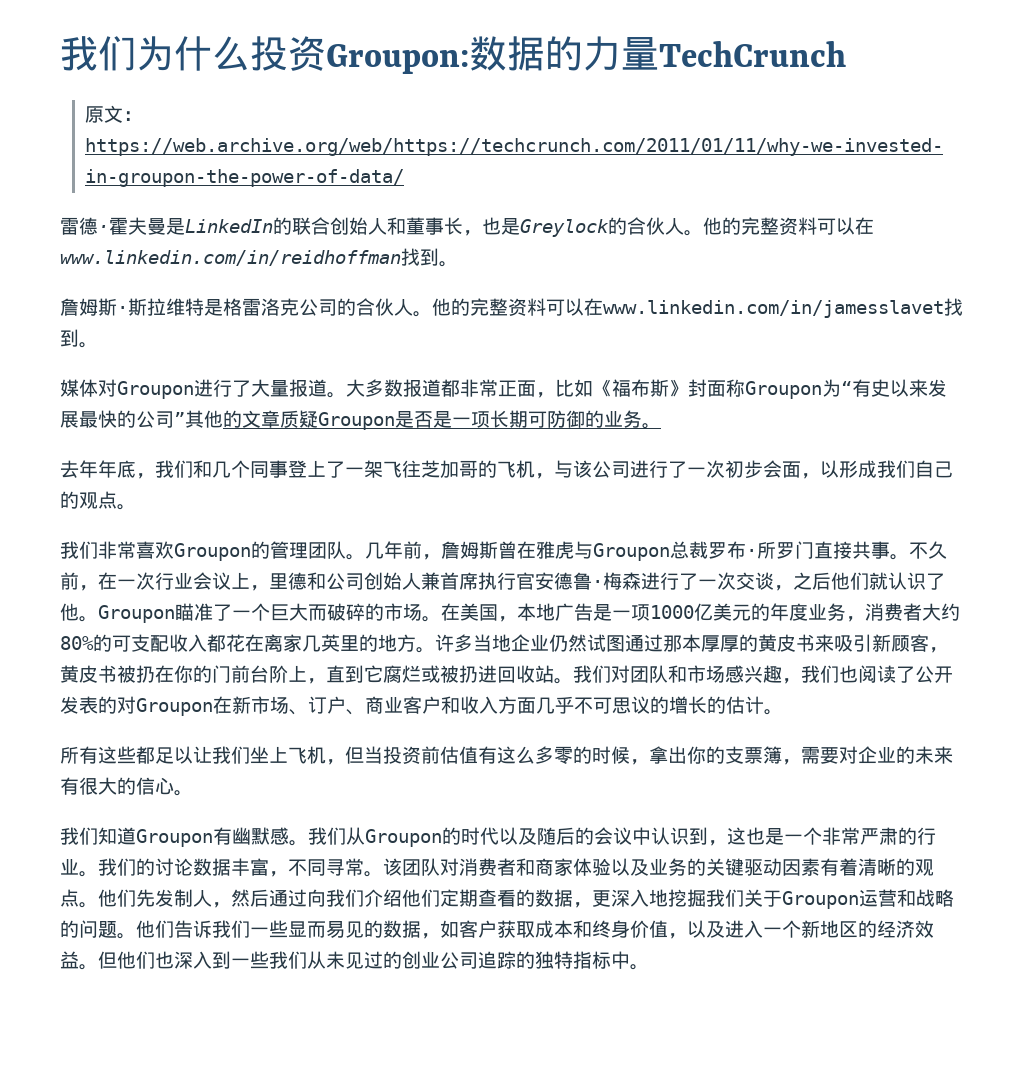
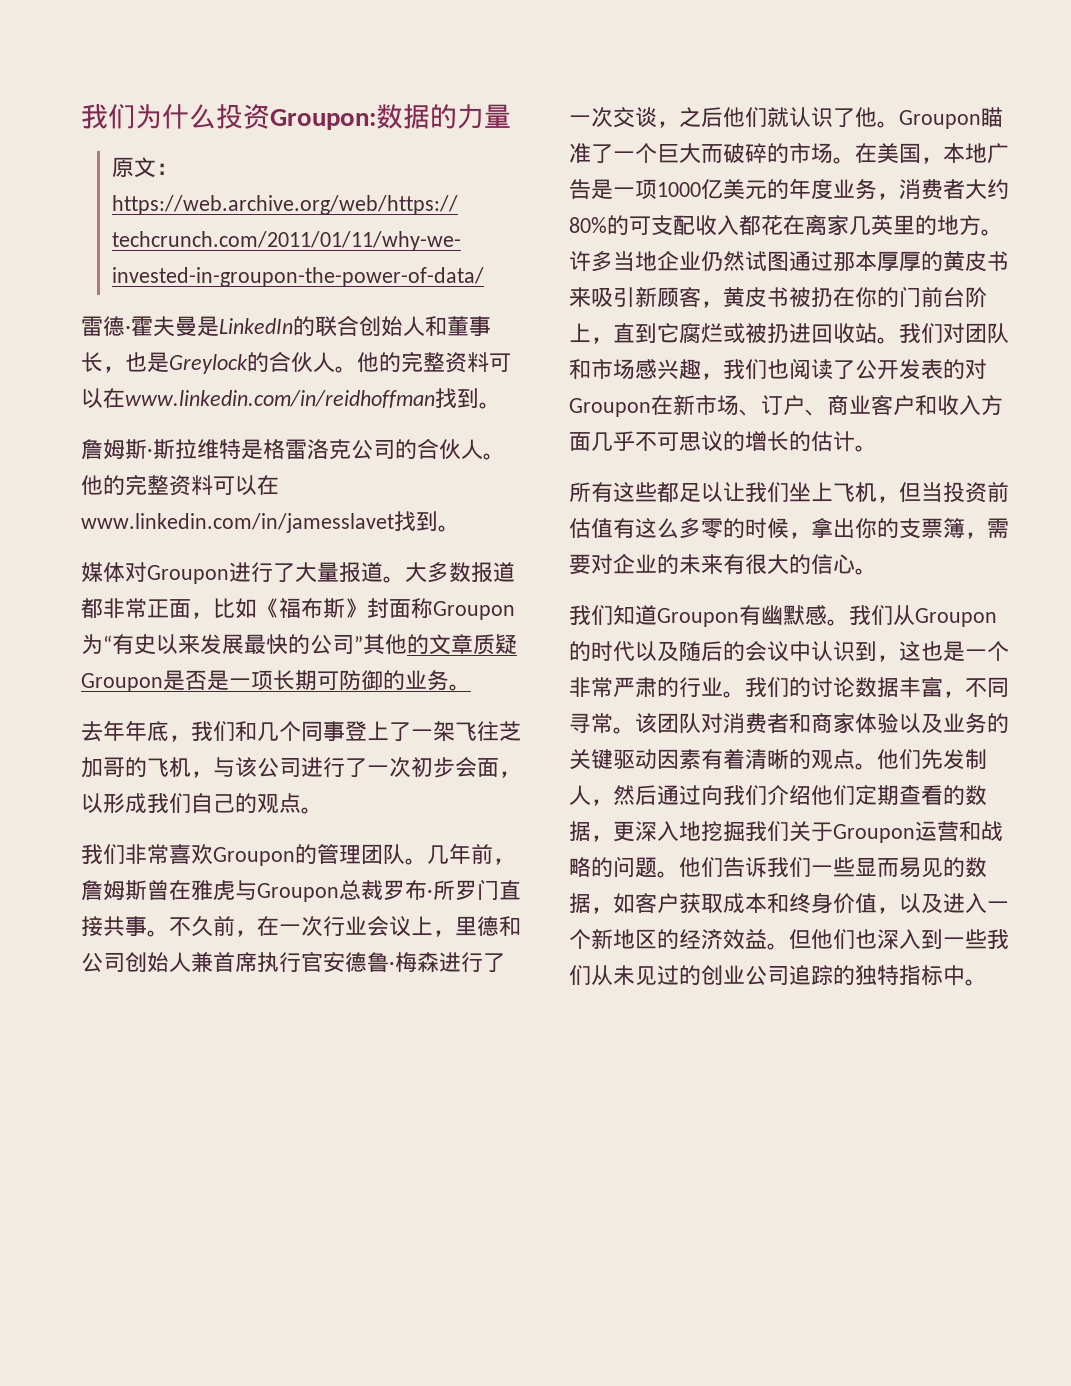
[659,41,846,67] TechCrunch -> (511, 116) none

